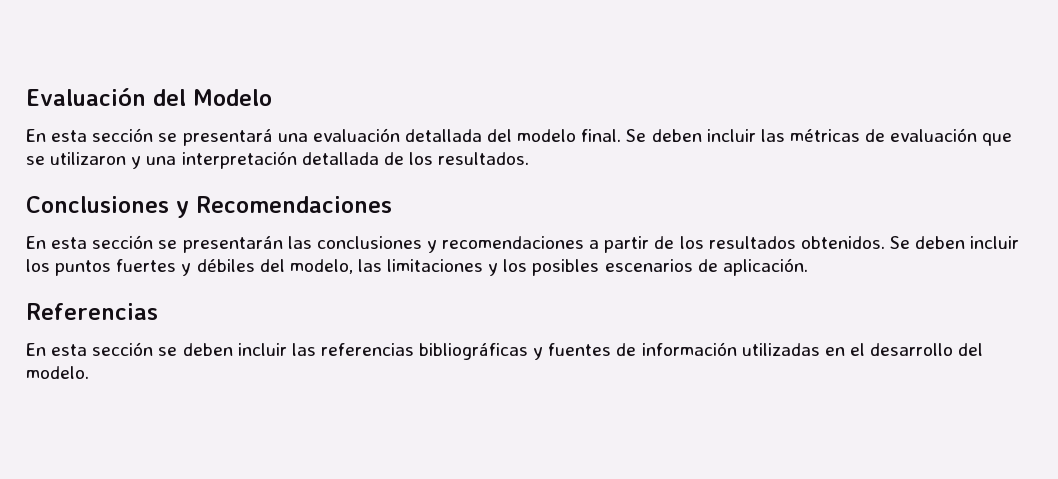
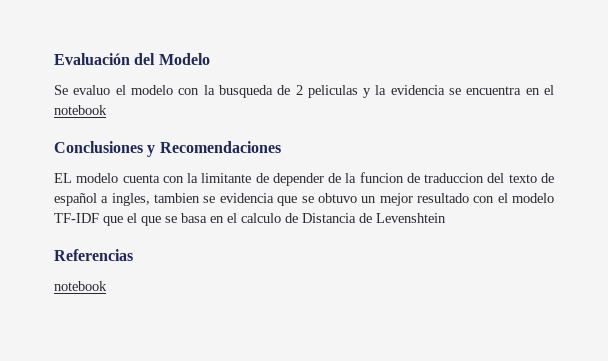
[26,128,1013,146] [26,151,530,169] [26,196,392,218] [26,235,1020,253] [26,258,808,276] [26,303,158,320] [26,342,984,360] [26,366,89,379] En esta sección se presentará una evaluación detallada del modelo final. Se deben incluir las métricas de evaluación que se utilizaron y una interpretación detallada de los resultados. // Conclusiones y Recomendaciones // En esta sección se presentarán las conclusiones y recomendaciones a partir de los resultados obtenidos. Se deben incluir los puntos fuertes y débiles del modelo, las limitaciones y los posibles escenarios de aplicación. // Referencias // En esta sección se deben incluir las referencias bibliográficas y fuentes de información utilizadas en el desarrollo del modelo. -> [54,85,554,98] [54,105,107,115] [54,141,281,157] [54,172,554,186] [54,193,554,206] [54,213,446,226] [54,249,133,261] [54,281,107,291] Se evaluo el modelo con la busqueda de 2 peliculas y la evidencia se encuentra en el notebook // Conclusiones y Recomendaciones // EL modelo cuenta con la limitante de depender de la funcion de traduccion del texto de español a ingles, tambien se evidencia que se obtuvo un mejor resultado con el modelo TF-IDF que el que se basa en el calculo de Distancia de Levenshtein // Referencias // notebook

